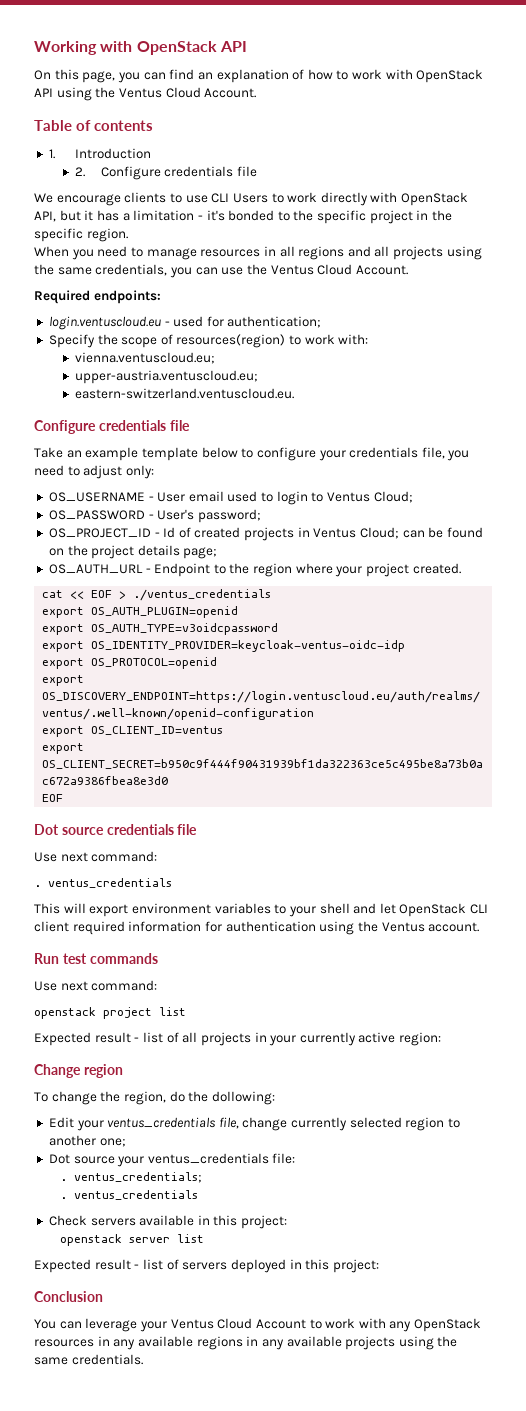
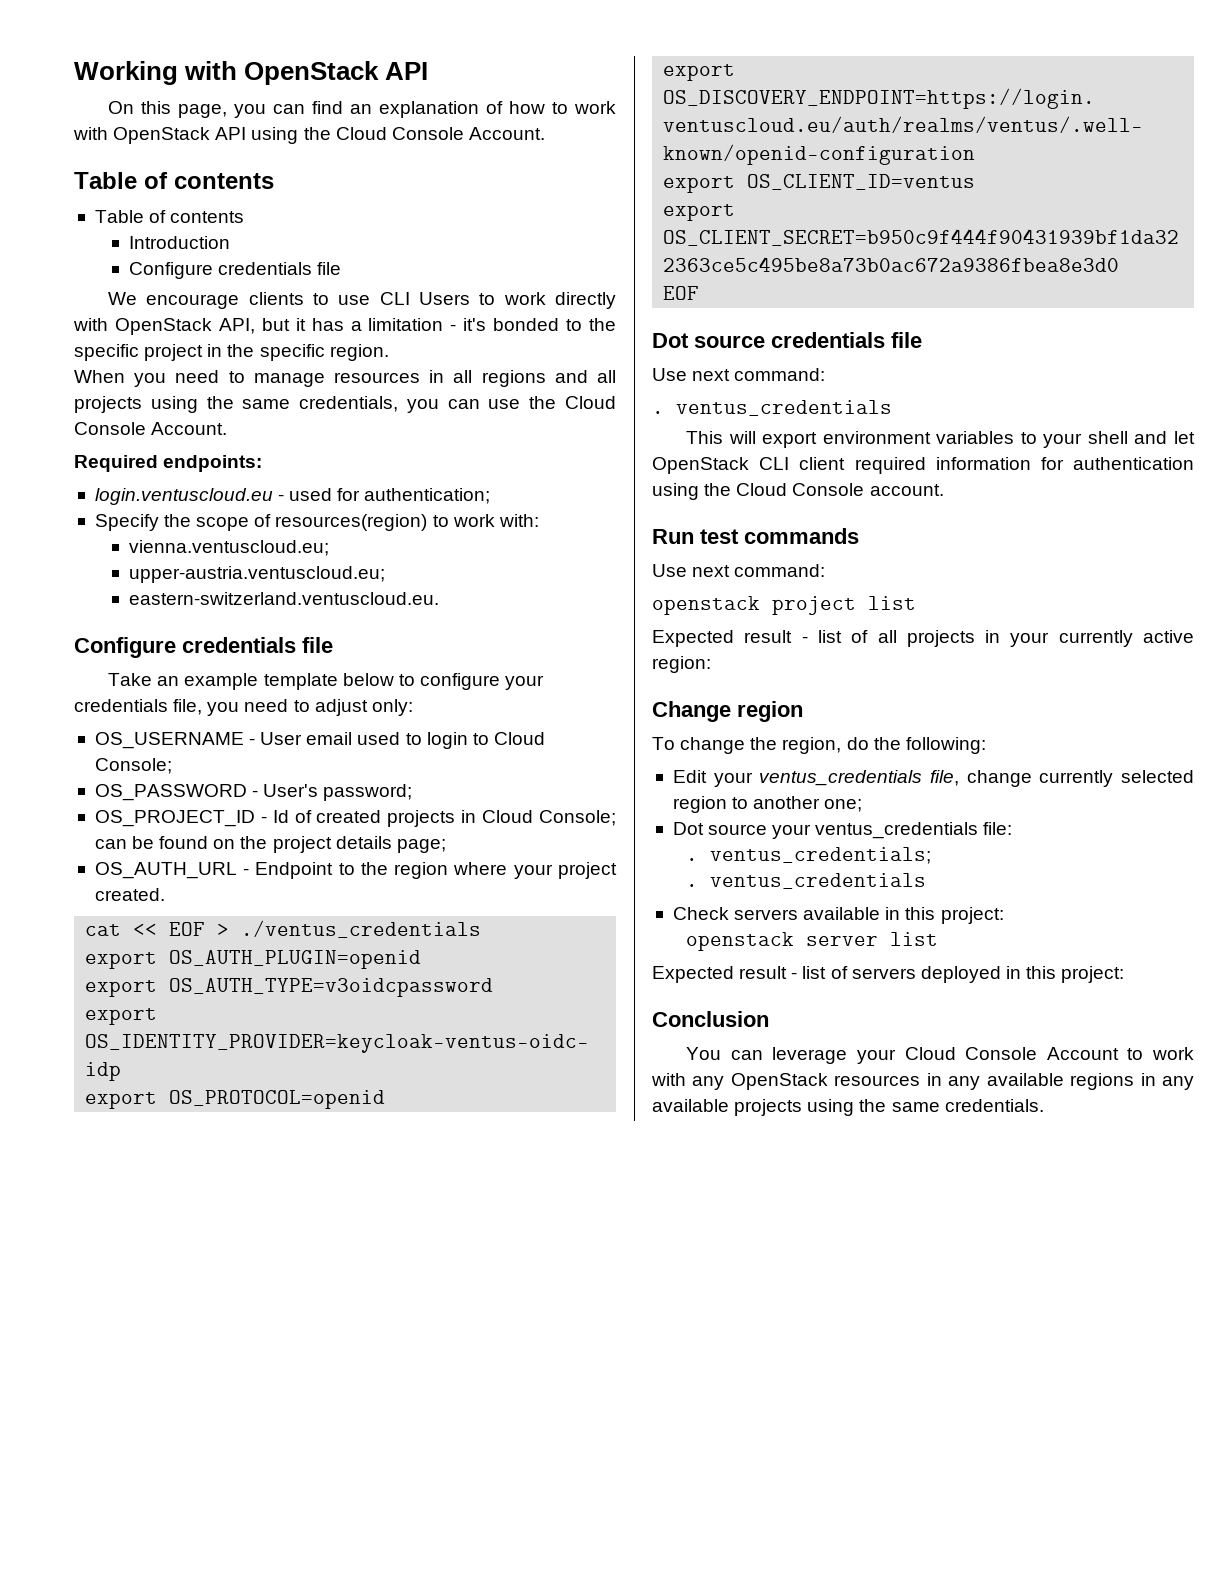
[118,87,201,98] Ventus Cloud -> [335,127,464,140] Cloud Console
[48,149,55,159] 1. -> [94,210,245,223] Table of contents //
[74,167,85,177] 2. -> (231, 242) none
[270,264,353,275] Ventus Cloud -> [565,396,616,409] [74,422,146,435] Cloud Console
[327,491,413,503] Ventus Cloud; -> [493,732,545,745] [94,758,172,774] Cloud Console;
[313,527,400,539] Ventus Cloud; -> [482,810,616,826] Cloud Console;
[381,922,425,932] Ventus -> [736,483,865,496] Cloud Console
[211,1091,275,1105] dollowing: -> [905,737,986,754] following:
[170,1318,253,1329] Ventus Cloud -> [904,1047,1038,1060] Cloud Console

